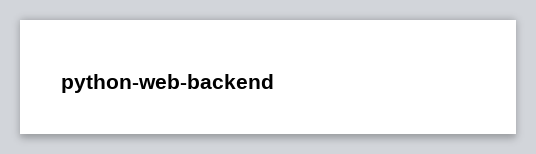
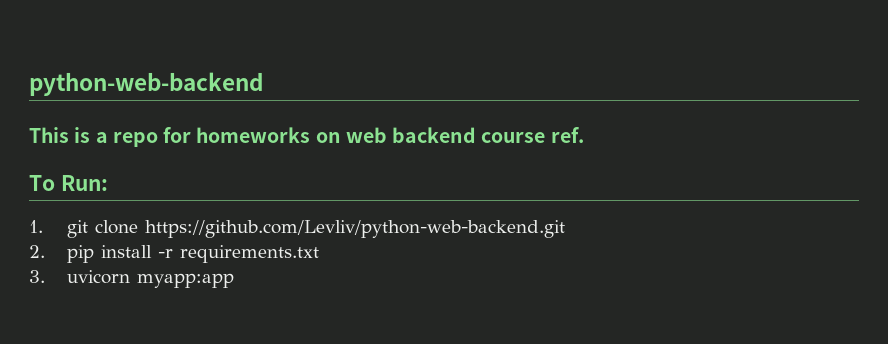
(274, 83) none -> [29,127,584,147] [29,175,108,191] [29,220,565,238] [29,245,319,263] [29,270,234,288] // This is a repo for homeworks on web backend course ref. // To Run: // 1. git clone https://github.com/Levliv/python-web-backend.git // 2. pip install -r requirements.txt // 3. uvicorn myapp:app

